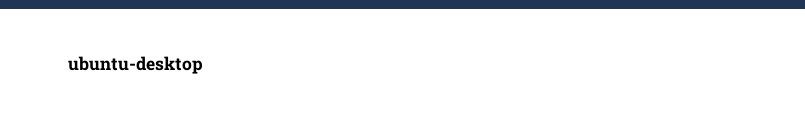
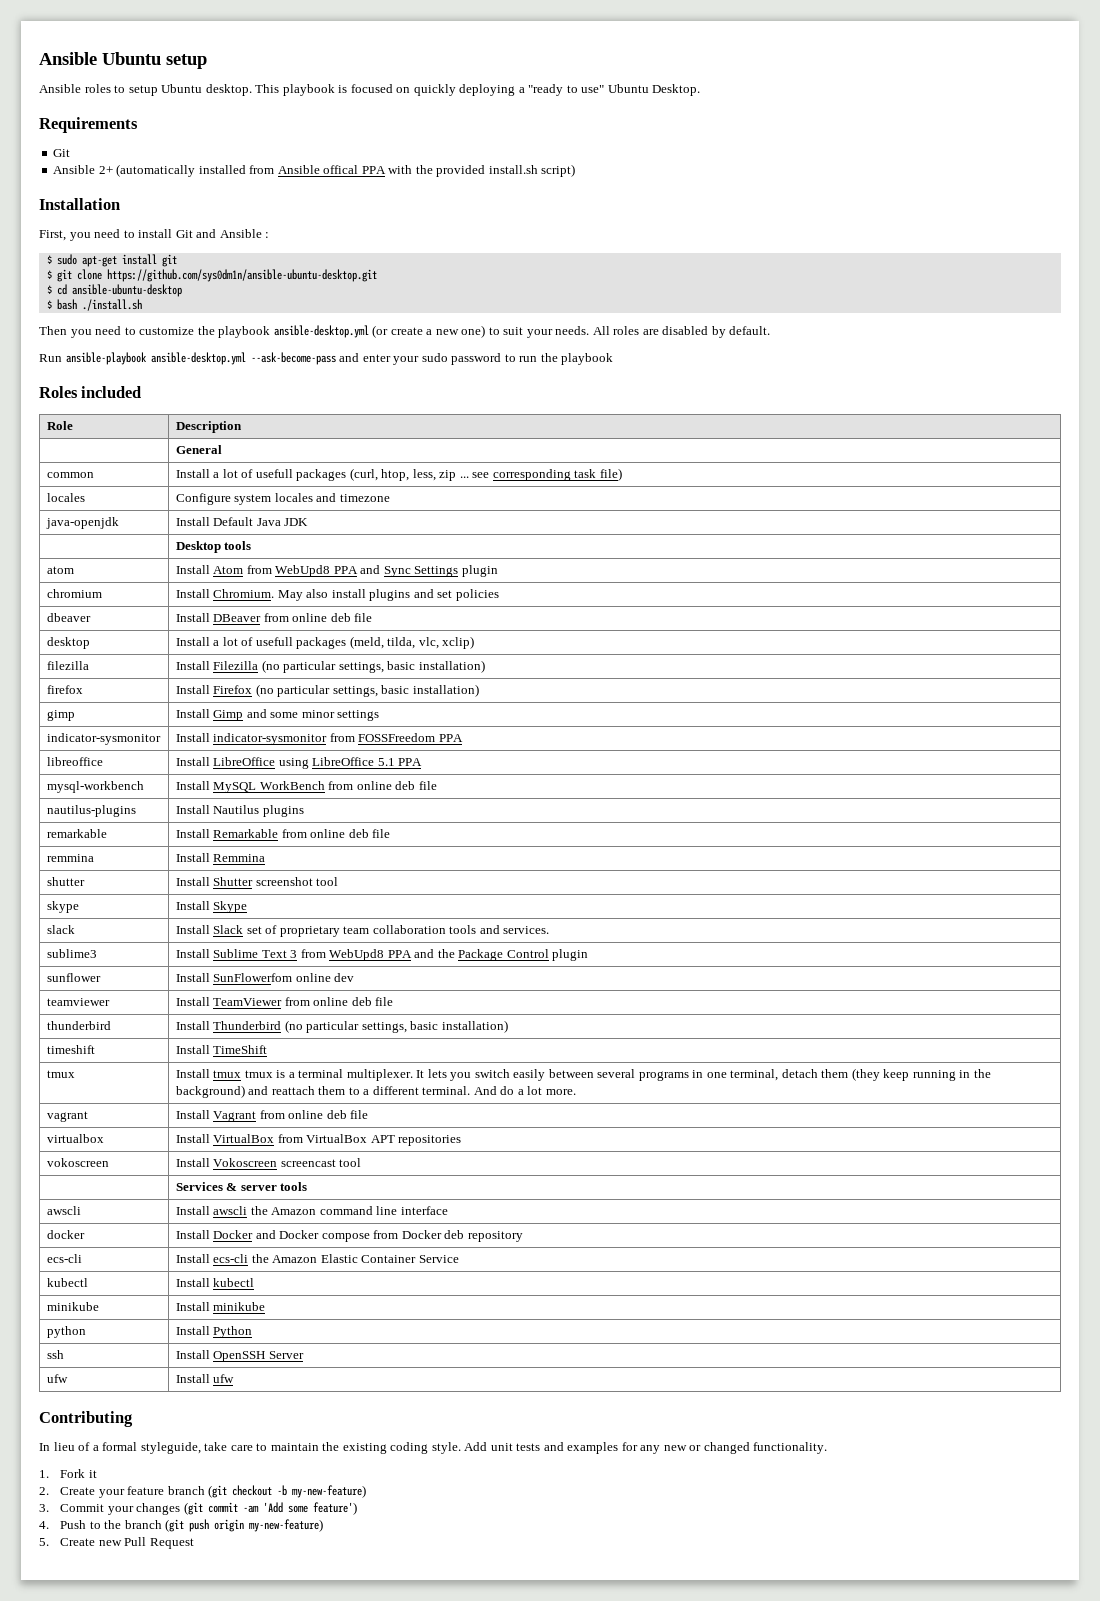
[68,56,203,74] ubuntu-desktop -> [39,52,207,69] [39,84,701,96] [39,117,138,133] [53,149,71,157] [53,164,576,177] [39,198,120,210] [39,229,270,241] [46,254,177,267] [46,269,377,282] [46,284,182,297] [46,299,142,311] [39,325,771,338] [39,352,614,365] [39,386,142,398] [46,421,73,430] [175,421,242,433] [175,445,222,454] [46,472,94,478] [175,468,622,481] [46,493,85,502] [175,493,390,505] [45,517,119,529] [175,517,309,526] [175,541,252,553] [46,566,74,574] [175,565,498,577] [46,589,102,598] [175,589,499,601] [46,613,91,622] [175,613,373,622] [46,637,90,649] [175,636,475,649] [46,661,89,670] [175,660,485,673] [46,685,83,694] [175,684,479,697] [46,710,75,721] [175,709,380,721] [46,733,161,745] [175,733,463,745] [46,757,103,766] [175,757,423,769] [46,781,144,793] [175,781,437,793] [46,805,136,817] [175,805,304,817] [46,829,107,838] [175,829,391,838] [46,854,94,862] [175,853,266,862] [46,877,85,886] [175,877,339,886] [46,901,79,913] [175,901,248,913] [46,925,75,934] [175,925,550,937] [46,949,97,958] [175,949,589,961] [46,973,101,982] [175,973,355,982] [46,998,110,1006] [175,997,394,1006] [46,1021,111,1030] [175,1020,508,1033] [46,1045,95,1054] [175,1045,268,1054] [46,1070,75,1078] [175,1068,991,1081] [175,1085,576,1098] [46,1111,88,1122] [175,1110,369,1122] [46,1134,104,1143] [175,1134,462,1146] [46,1158,109,1167] [175,1158,362,1167] [175,1182,308,1191] [46,1206,81,1215] [175,1206,448,1215] [46,1230,85,1239] [175,1230,523,1242] [46,1254,82,1263] [175,1254,459,1263] [46,1278,88,1287] [175,1278,255,1287] [46,1302,99,1311] [175,1302,266,1311] [46,1326,86,1338] [175,1326,253,1338] [46,1350,64,1359] [175,1350,304,1362] [46,1374,68,1383] [175,1374,235,1383] [39,1411,133,1427] [39,1442,828,1454] [39,1469,97,1478] [39,1485,367,1498] [39,1502,357,1515] [39,1519,324,1532] [39,1537,194,1549] Ansible Ubuntu setup // Ansible roles to setup Ubuntu desktop. This playbook is focused on quickly deploying a "ready to use" Ubuntu Desktop. // Requirements // Git // Ansible 2+ (automatically installed from Ansible offical PPA with the provided install.sh script) // Installation // First, you need to install Git and Ansible : // $ sudo apt-get install git // $ git clone https://github.com/sys0dm1n/ansible-ubuntu-desktop.git // $ cd ansible-ubuntu-desktop // $ bash ./install.sh // Then you need to customize the playbook ansible-desktop.yml (or create a new one) to suit your needs. All roles are disabled by default. // Run ansible-playbook ansible-desktop.yml --ask-become-pass and enter your sudo password to run the playbook // Roles included // Role | Description // | General // common | Install a lot of usefull packages (curl, htop, less, zip ... see corresponding task file) // locales | Configure system locales and timezone // java-openjdk | Install Default Java JDK // | Desktop tools // atom | Install Atom from WebUpd8 PPA and Sync Settings plugin // chromium | Install Chromium. May also install plugins and set policies // dbeaver | Install DBeaver from online deb file // desktop | Install a lot of usefull packages (meld, tilda, vlc, xclip) // filezilla | Install Filezilla (no particular settings, basic installation) // firefox | Install Firefox (no particular settings, basic installation) // gimp | Install Gimp and some minor settings // indicator-sysmonitor | Install indicator-sysmonitor from FOSSFreedom PPA // libreoffice | Install LibreOffice using LibreOffice 5.1 PPA // mysql-workbench | Install MySQL WorkBench from online deb file // nautilus-plugins | Install Nautilus plugins // remarkable | Install Remarkable from online deb file // remmina | Install Remmina // shutter | Install Shutter screenshot tool // skype | Install Skype // slack | Install Slack set of proprietary team collaboration tools and services. // sublime3 | Install Sublime Text 3 from WebUpd8 PPA and the Package Control plugin // sunflower | Install SunFlowerfom online dev // teamviewer | Install TeamViewer from online deb file // thunderbird | Install Thunderbird (no particular settings, basic installation) // timeshift | Install TimeShift // tmux | Install tmux tmux is a terminal multiplexer. It lets you switch easily between several programs in one terminal, detach them (they keep running in the background) and reattach them to a different terminal. And do a lot more. // vagrant | Install Vagrant from online deb file // virtualbox | Install VirtualBox from VirtualBox APT repositories // vokoscreen | Install Vokoscreen screencast tool // | Services & server tools // awscli | Install awscli the Amazon command line interface // docker | Install Docker and Docker compose from Docker deb repository // ecs-cli | Install ecs-cli the Amazon Elastic Container Service // kubectl | Install kubectl // minikube | Install minikube // python | Install Python // ssh | Install OpenSSH Server // ufw | Install ufw // Contributing // In lieu of a formal styleguide, take care to maintain the existing coding style. Add unit tests and examples for any new or changed functionality. // 1. Fork it // 2. Create your feature branch (git checkout -b my-new-feature) // 3. Commit your changes (git commit -am 'Add some feature') // 4. Push to the branch (git push origin my-new-feature) // 5. Create new Pull Request

